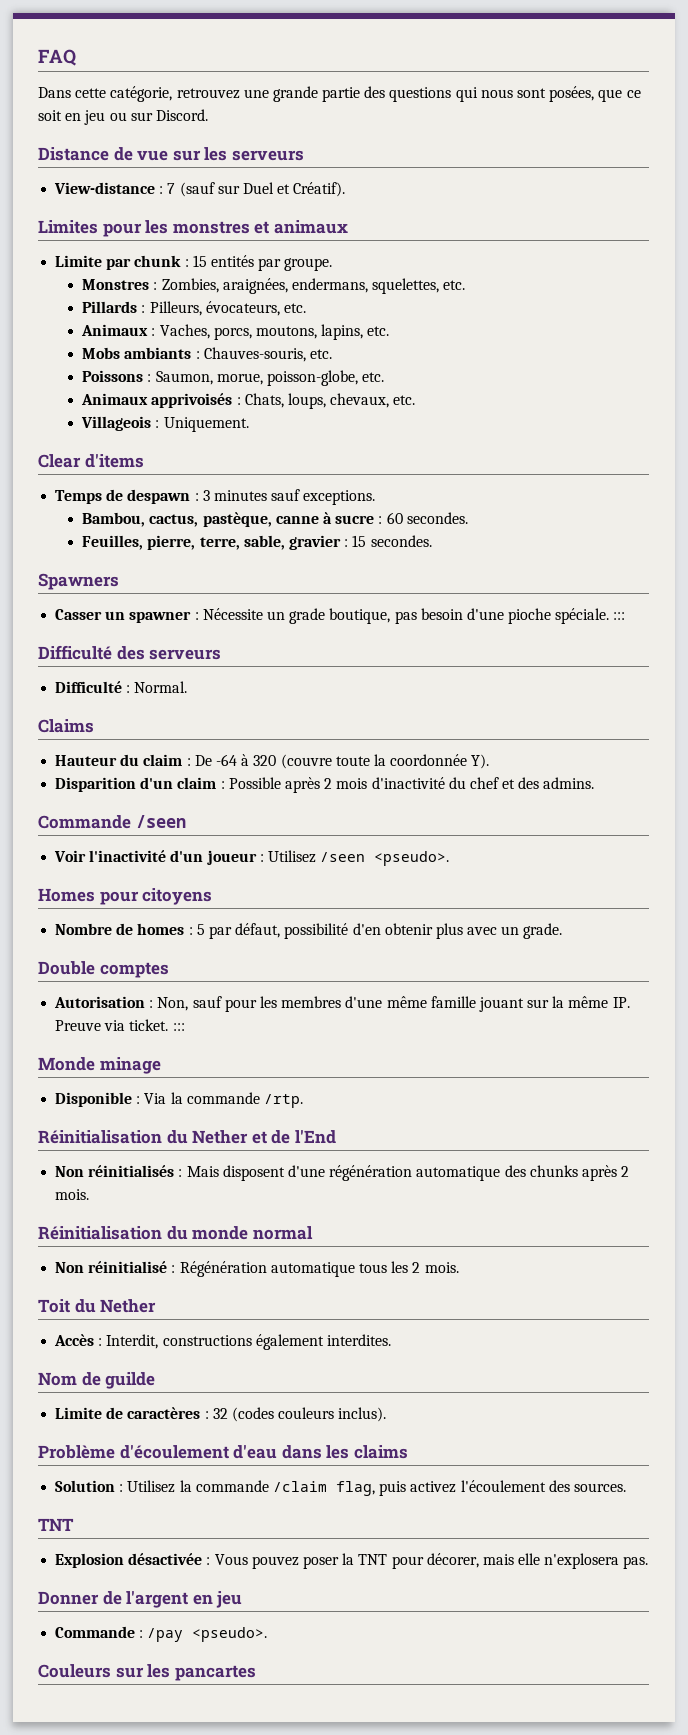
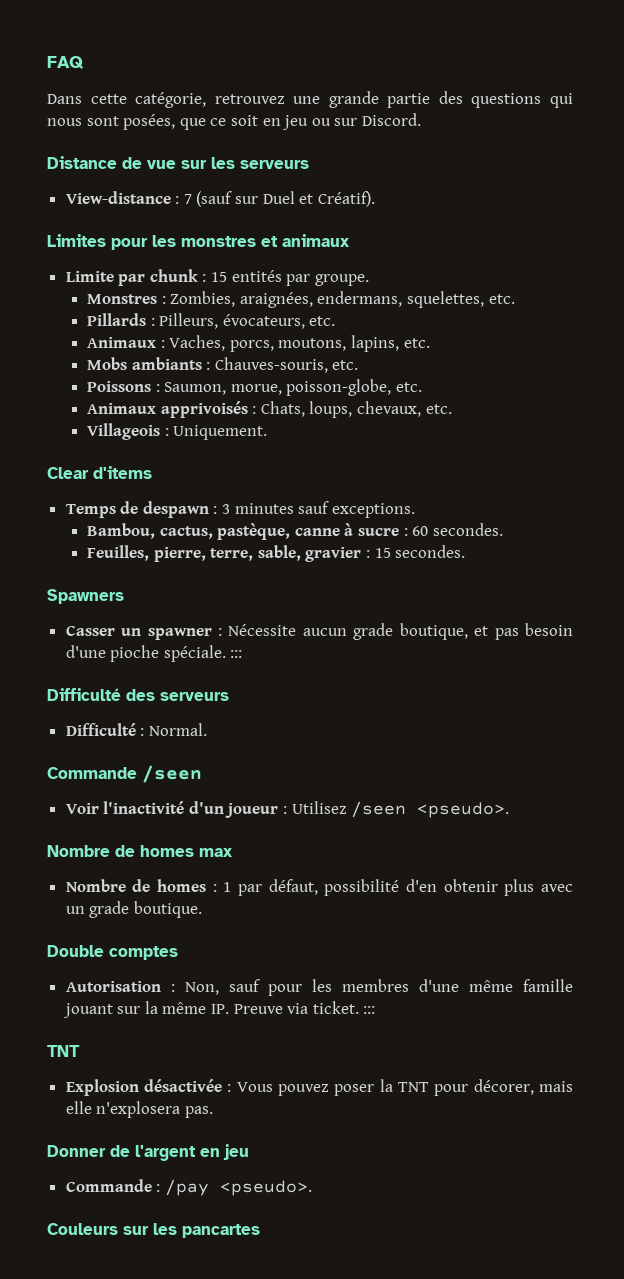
[266,611,285,620] un -> [302,628,347,636] aucun
(391, 616) none -> [474,626,489,636] et
[38,719,94,733] [55,754,490,769] [55,777,595,793] // Claims // Hauteur du claim : De -64 à 320 (couvre toute la coordonnée Y). // Disparition d'un claim : Possible après 2 mois d'inactivité du chef et des admins. -> (207, 729) none
[38,888,213,905] Homes pour citoyens -> [47,845,233,857] Nombre de homes max
[196,924,205,935] 5 -> [223,882,232,892] 1
[523,923,563,939] grade. -> [89,901,202,918] grade boutique.
[38,1057,161,1074] [55,1092,303,1108] [38,1130,336,1144] [55,1165,630,1181] [55,1189,90,1200] [38,1226,313,1240] [55,1261,459,1277] [38,1299,157,1313] [54,1334,391,1350] [38,1372,156,1389] [55,1407,387,1422] [38,1445,408,1459] [55,1480,626,1496] // Monde minage // Disponible : Via la commande /rtp. // Réinitialisation du Nether et de l'End // Non réinitialisés : Mais disposent d'une régénération automatique des chunks après 2 mois. // Réinitialisation du monde normal // Non réinitialisé : Régénération automatique tous les 2 mois. // Toit du Nether // Accès : Interdit, constructions également interdites. // Nom de guilde // Limite de caractères : 32 (codes couleurs inclus). // Problème d'écoulement d'eau dans les claims // Solution : Utilisez la commande /claim flag, puis activez l'écoulement des sources. -> (376, 1010) none

